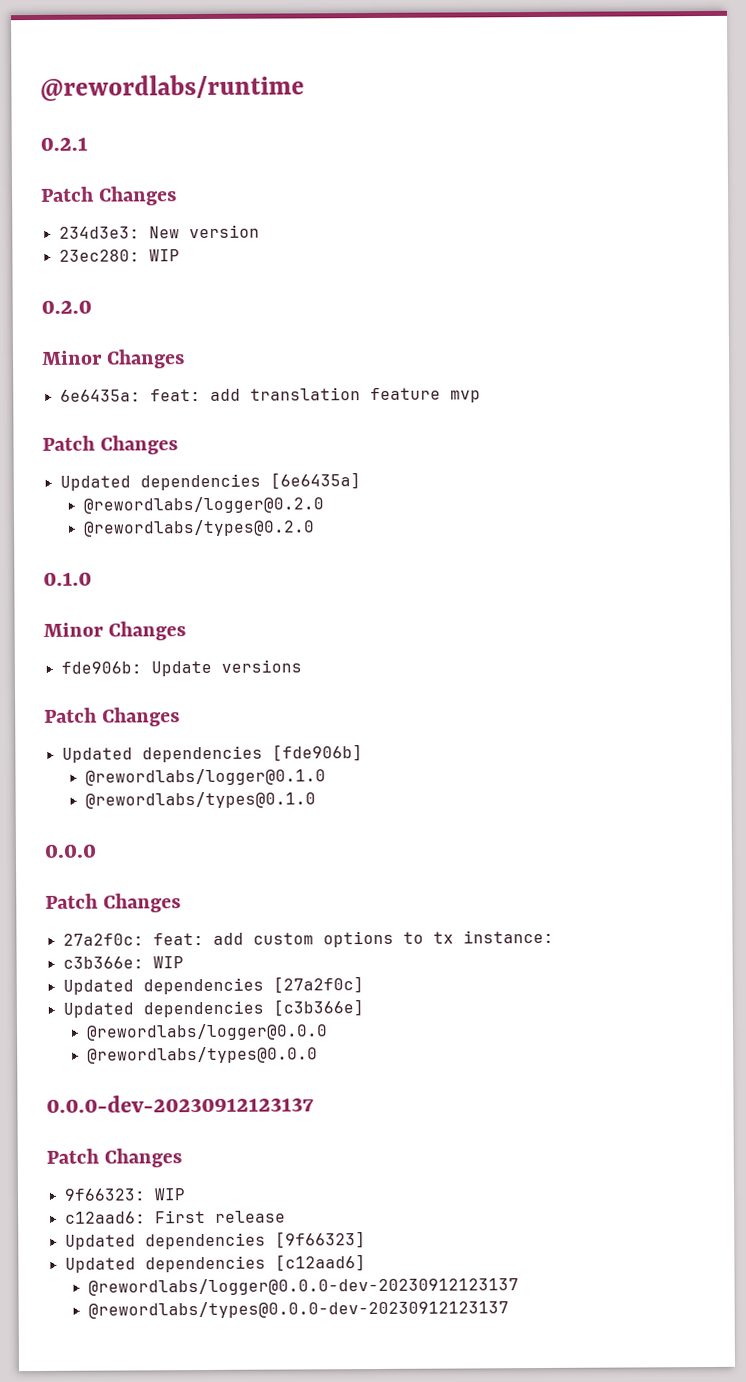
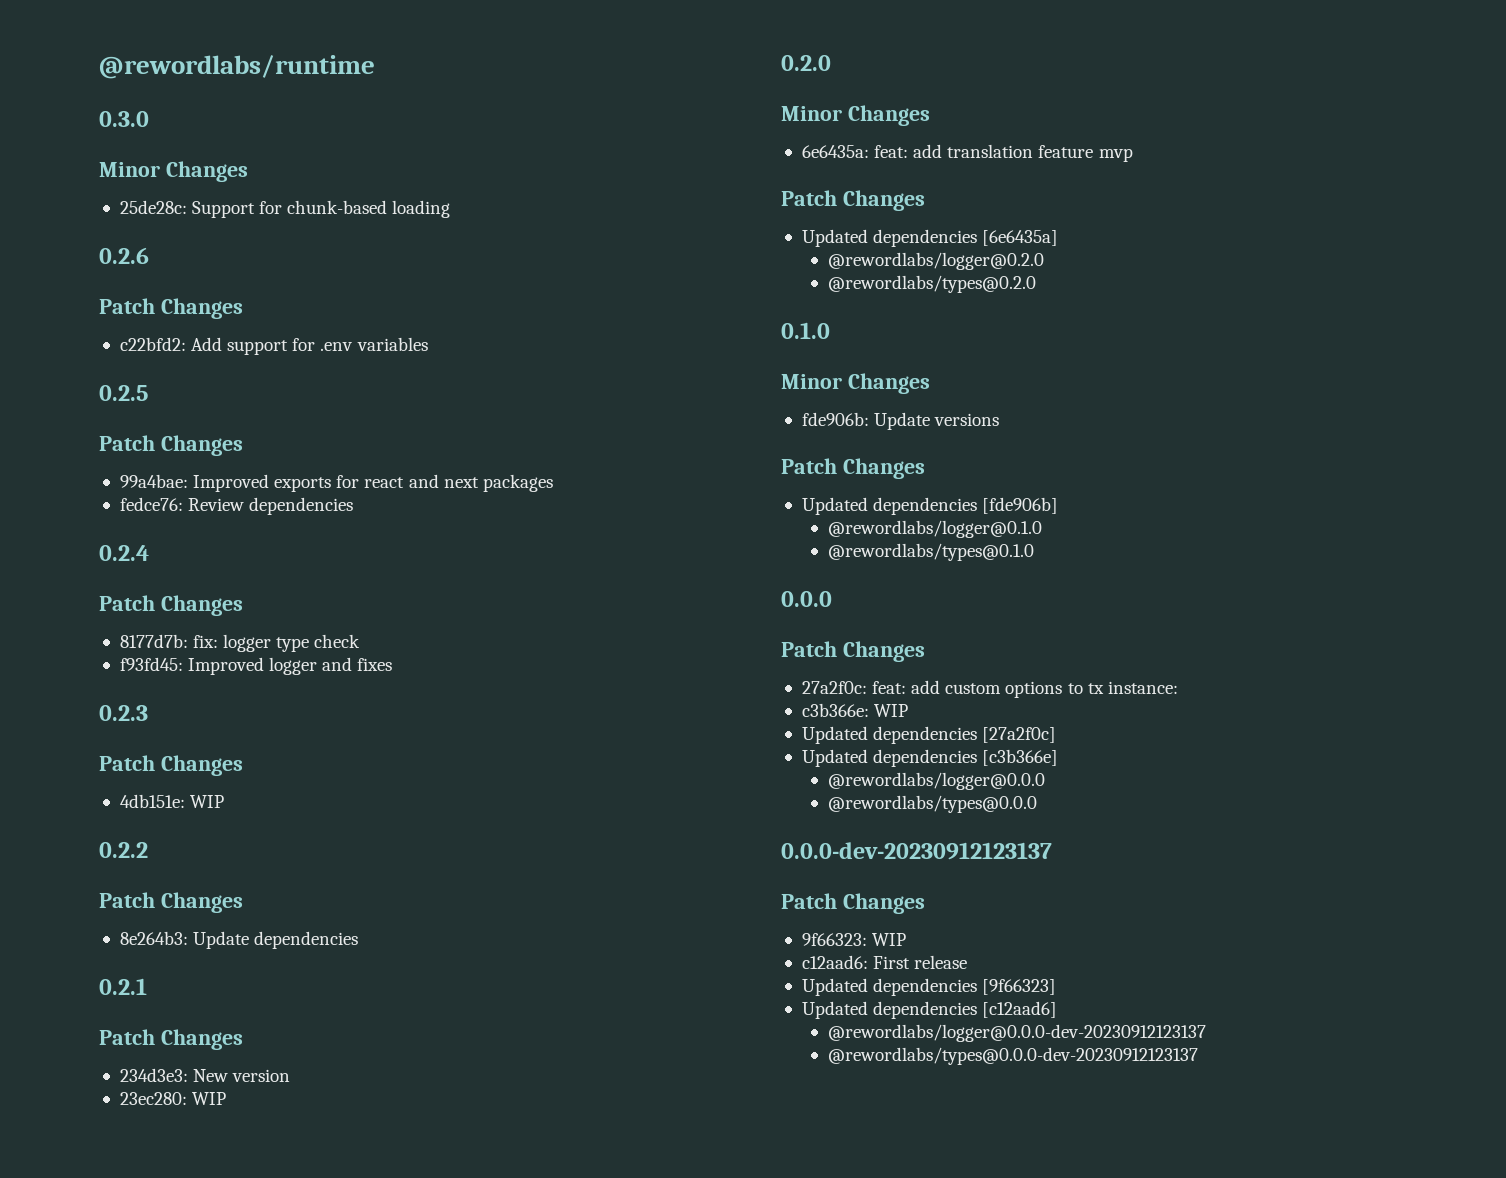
(305, 87) none -> [99,111,149,127] [99,161,248,182] [119,200,451,218] [99,247,149,264] [99,298,243,319] [119,337,428,355] [99,385,148,401] [99,435,243,456] [119,474,553,492] [119,497,354,515] [99,545,149,561] [99,595,243,616] [119,634,361,652] [119,657,393,675] [99,705,148,721] [99,755,243,776] [119,794,225,808] [99,842,148,858] [99,892,243,913] [119,931,359,949] // 0.3.0 // Minor Changes // 25de28c: Support for chunk-based loading // 0.2.6 // Patch Changes // c22bfd2: Add support for .env variables // 0.2.5 // Patch Changes // 99a4bae: Improved exports for react and next packages // fedce76: Review dependencies // 0.2.4 // Patch Changes // 8177d7b: fix: logger type check // f93fd45: Improved logger and fixes // 0.2.3 // Patch Changes // 4db151e: WIP // 0.2.2 // Patch Changes // 8e264b3: Update dependencies

